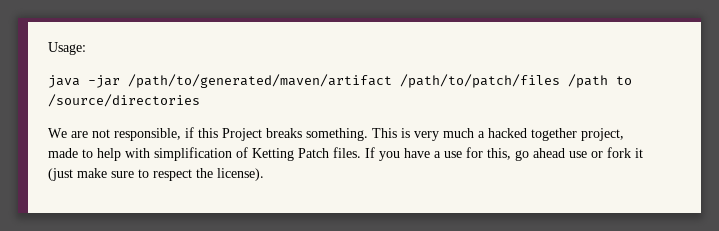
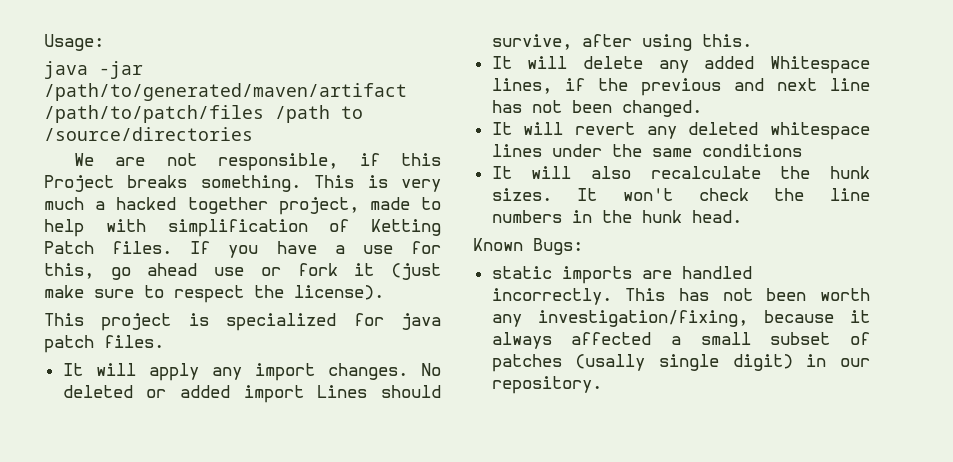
(264, 174) none -> [44,313,441,331] [44,335,164,353] [62,363,442,381] [62,385,442,403] [491,34,752,51] [491,56,870,74] [491,78,870,96] [491,100,702,117] [491,122,870,140] [491,144,802,157] [491,166,870,179] [491,188,870,201] [491,210,742,223] [473,238,583,255] [491,266,752,284] [491,288,870,305] [491,310,870,327] [491,332,870,349] [491,354,870,372] [491,376,602,394] // This project is specialized for java patch files. // It will apply any import changes. No deleted or added import Lines should survive, after using this. // It will delete any added Whitespace lines, if the previous and next line has not been changed. // It will revert any deleted whitespace lines under the same conditions // It will also recalculate the hunk sizes. It won't check the line numbers in the hunk head. // Known Bugs: // static imports are handled incorrectly. This has not been worth any investigation/fixing, because it always affected a small subset of patches (usally single digit) in our repository.

